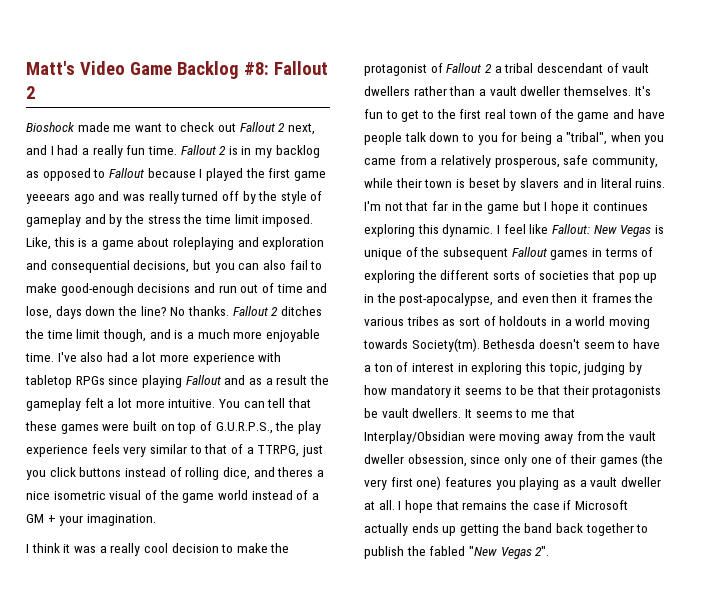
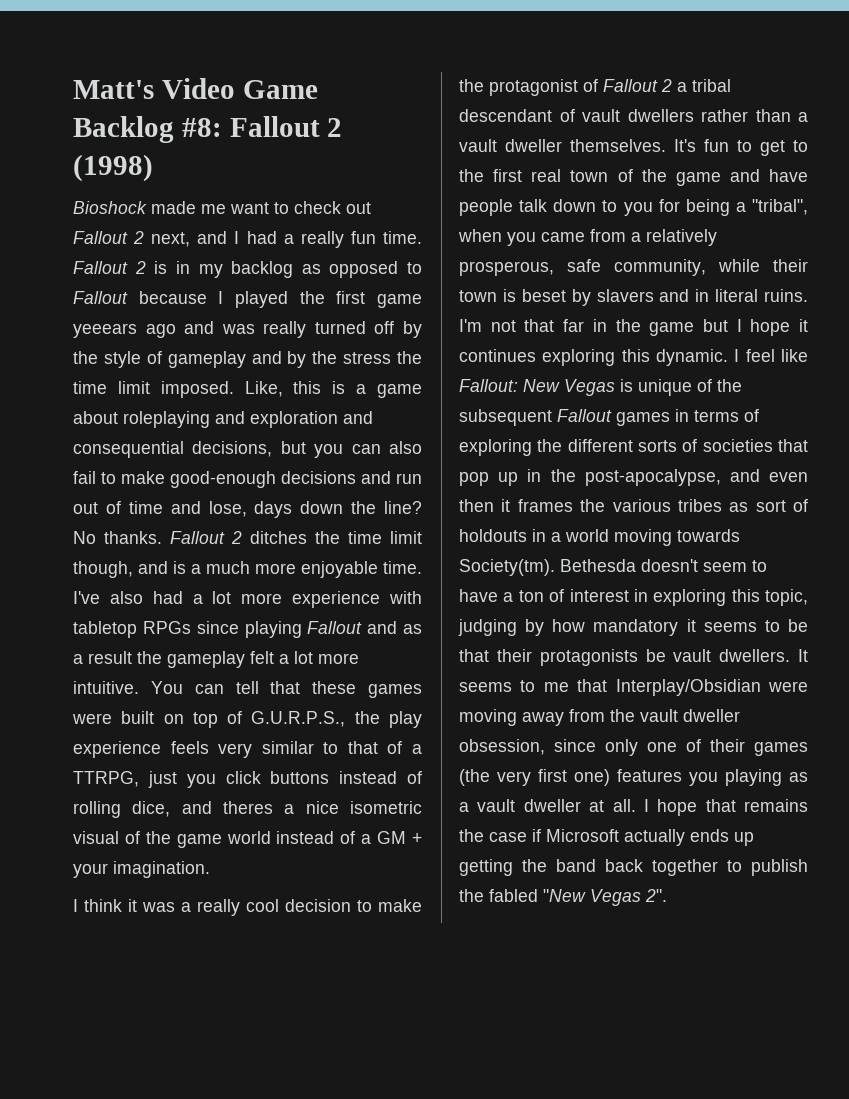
(35, 92) none -> [73,154,153,182] (1998)

